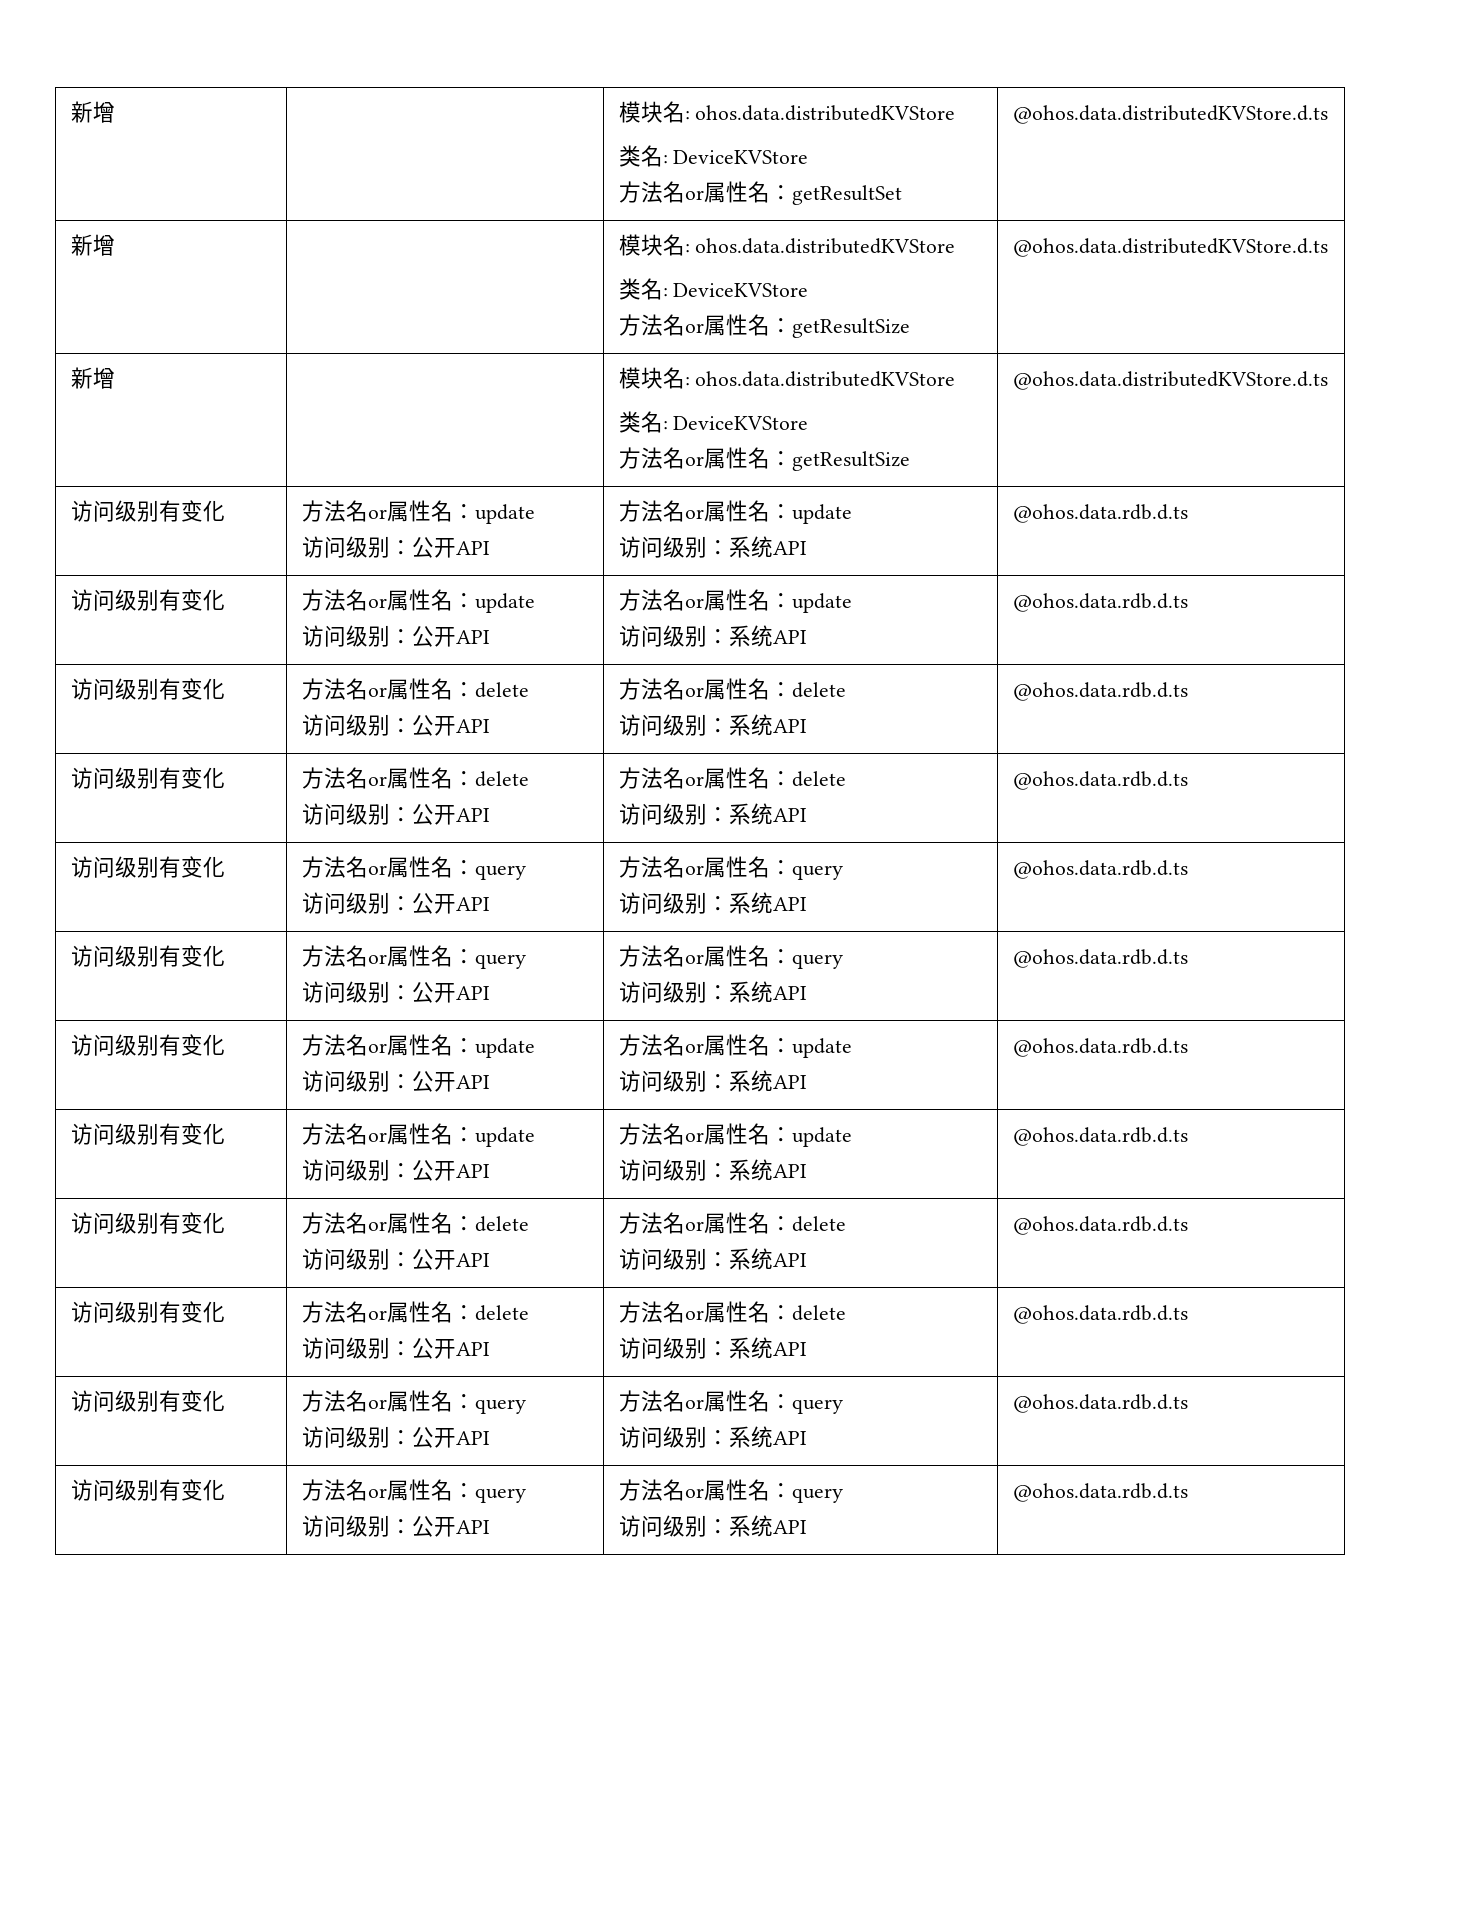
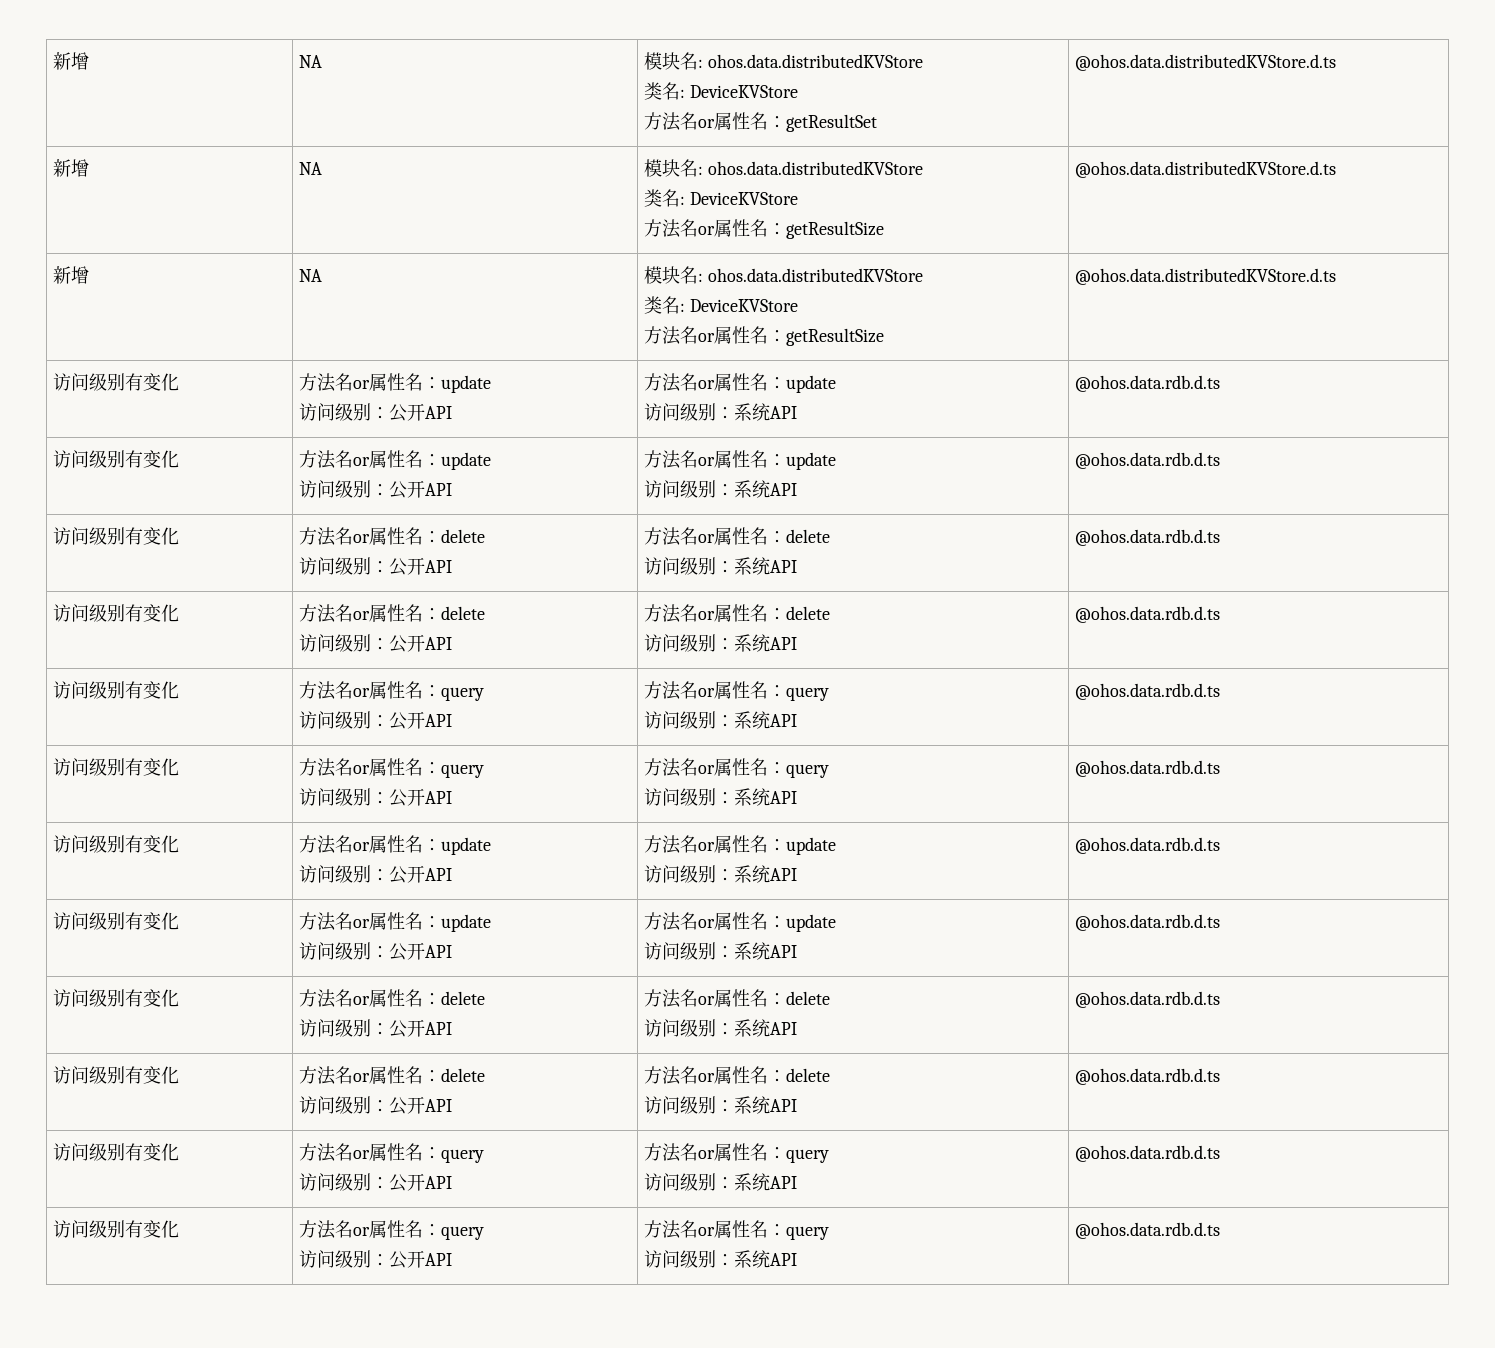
[70,101,115,123] 新增 | -> [53,52,90,70] [299,55,323,68] 新增 | NA
(115, 245) none -> [299,162,323,175] NA
(115, 378) none -> [299,269,323,282] NA

